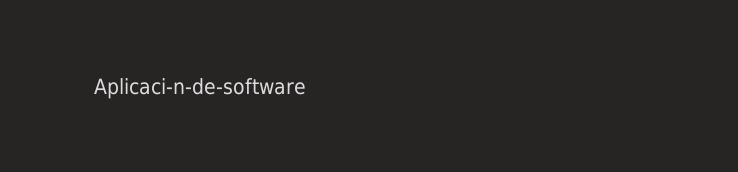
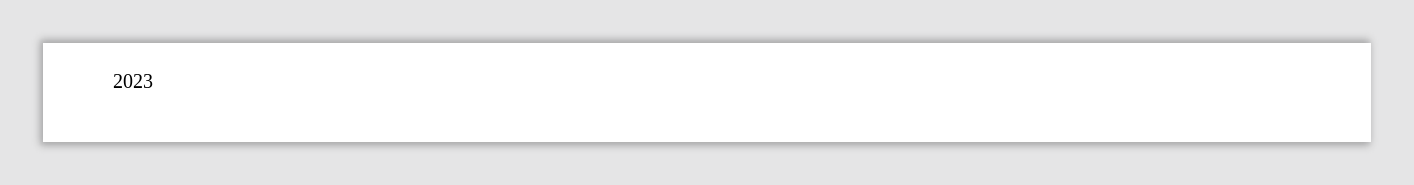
[94,78,306,99] Aplicaci-n-de-software -> [113,74,153,88] 2023

